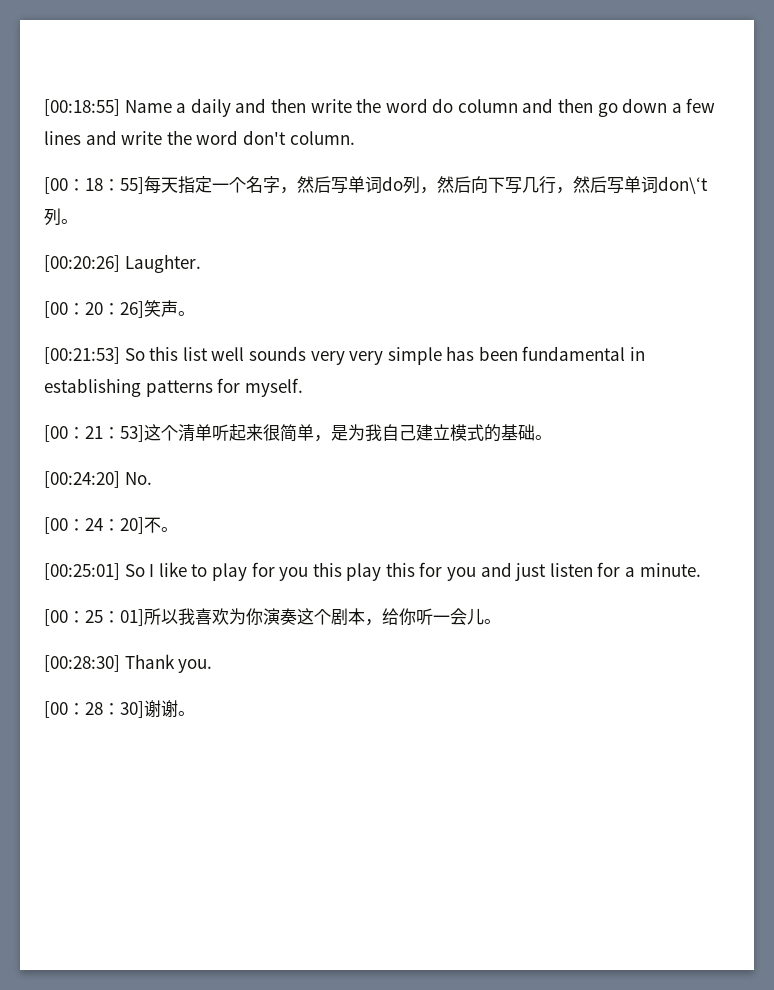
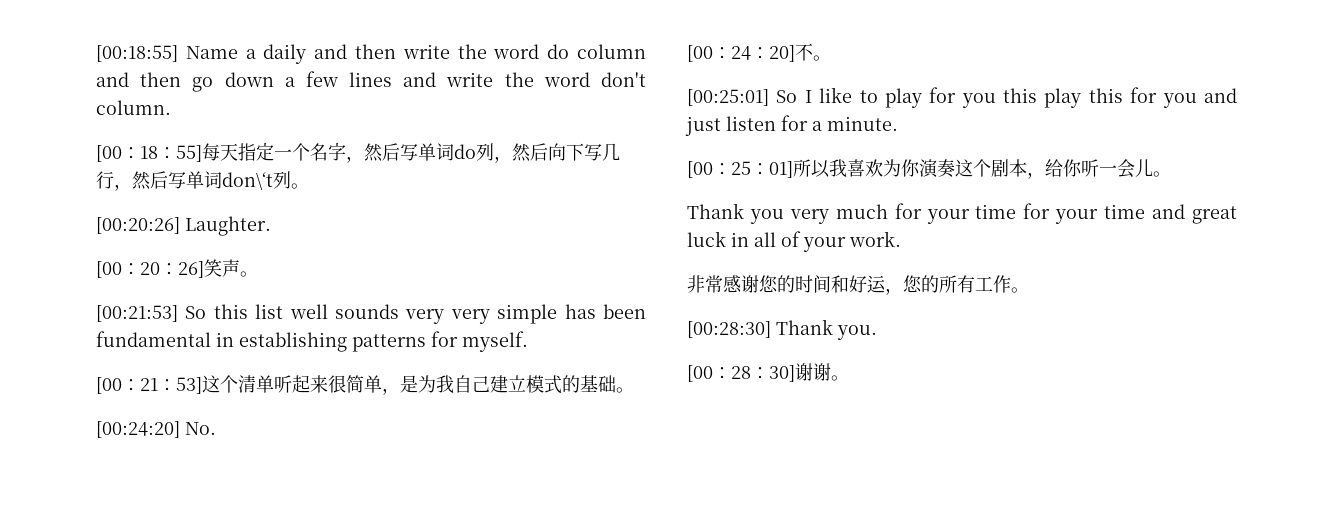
(501, 621) none -> [687,203,1237,224] [687,231,901,252] [687,275,1029,295] // Thank you very much for your time for your time and great luck in all of your work. // 非常感谢您的时间和好运，您的所有工作。

